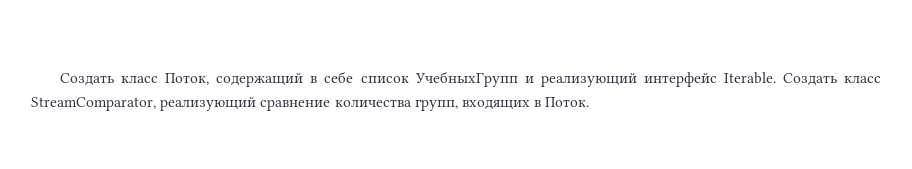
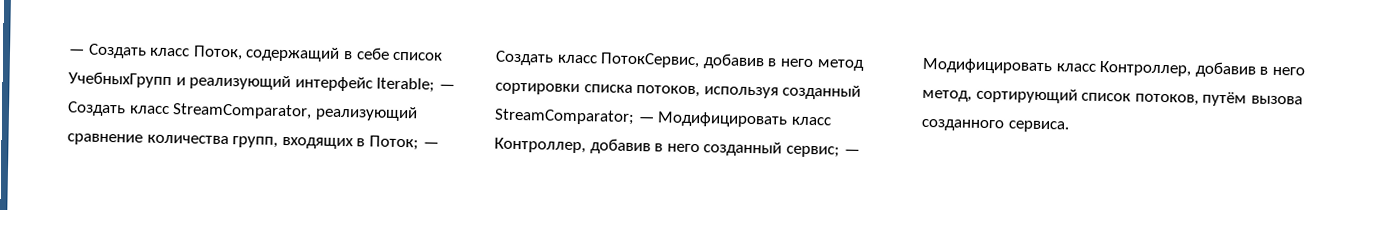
(60, 79) none -> [68,49,85,55] —
[723,72,776,84] Iterable. -> [376,77,455,93] Iterable; —
[545,97,590,107] Поток. -> [368,135,439,151] [495,50,865,71] [495,82,862,100] [494,108,832,128] [494,137,860,158] [922,57,1305,78] [922,87,1303,107] [921,118,1069,133] Поток; — Создать класс ПотокСервис, добавив в него метод сортировки списка потоков, используя созданный StreamComparator; — Модифицировать класс Контроллер, добавив в него созданный сервис; — Модифицировать класс Контроллер, добавив в него метод, сортирующий список потоков, путём вызова созданного сервиса.

